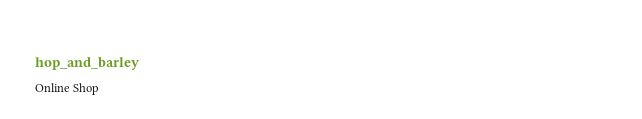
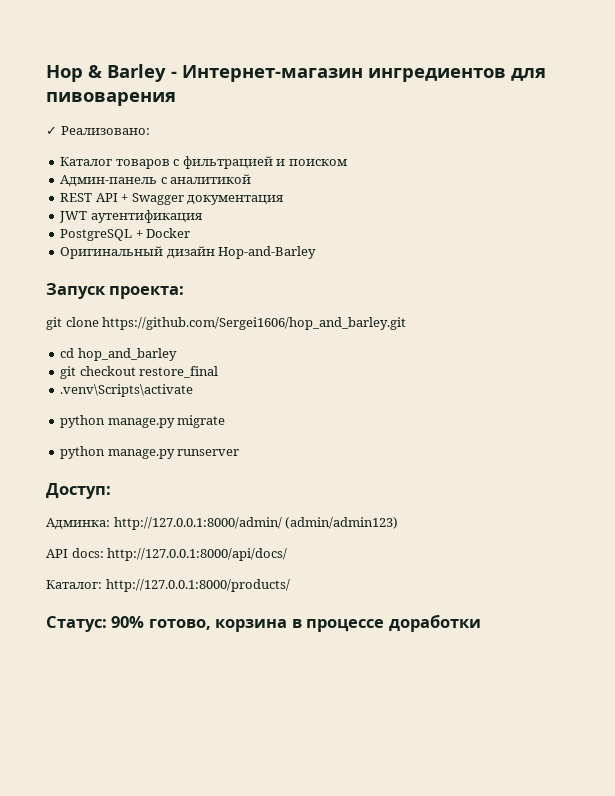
[35,57,140,70] [35,83,99,95] hop_and_barley // Online Shop -> [46,64,546,82] [46,92,176,106] [46,126,150,135] [60,156,347,169] [60,174,252,187] [60,193,285,205] [59,210,203,223] [60,228,191,241] [60,246,317,259] [46,283,185,299] [46,317,407,330] [60,348,177,361] [60,366,219,379] [60,384,194,397] [60,415,226,428] [60,446,240,459] [46,483,111,499] [46,517,399,530] [46,548,288,561] [46,579,290,592] [46,614,481,632] Hop & Barley - Интернет-магазин ингредиентов для пивоварения // ✓ Реализовано: // Каталог товаров с фильтрацией и поиском // Админ-панель с аналитикой // REST API + Swagger документация // JWT аутентификация // PostgreSQL + Docker // Оригинальный дизайн Hop-and-Barley // Запуск проекта: // git clone https://github.com/Sergei1606/hop_and_barley.git // cd hop_and_barley // git checkout restore_final // .venv\Scripts\activate // python manage.py migrate // python manage.py runserver // Доступ: // Админка: http://127.0.0.1:8000/admin/ (admin/admin123) // API docs: http://127.0.0.1:8000/api/docs/ // Каталог: http://127.0.0.1:8000/products/ // Статус: 90% готово, корзина в процессе доработки

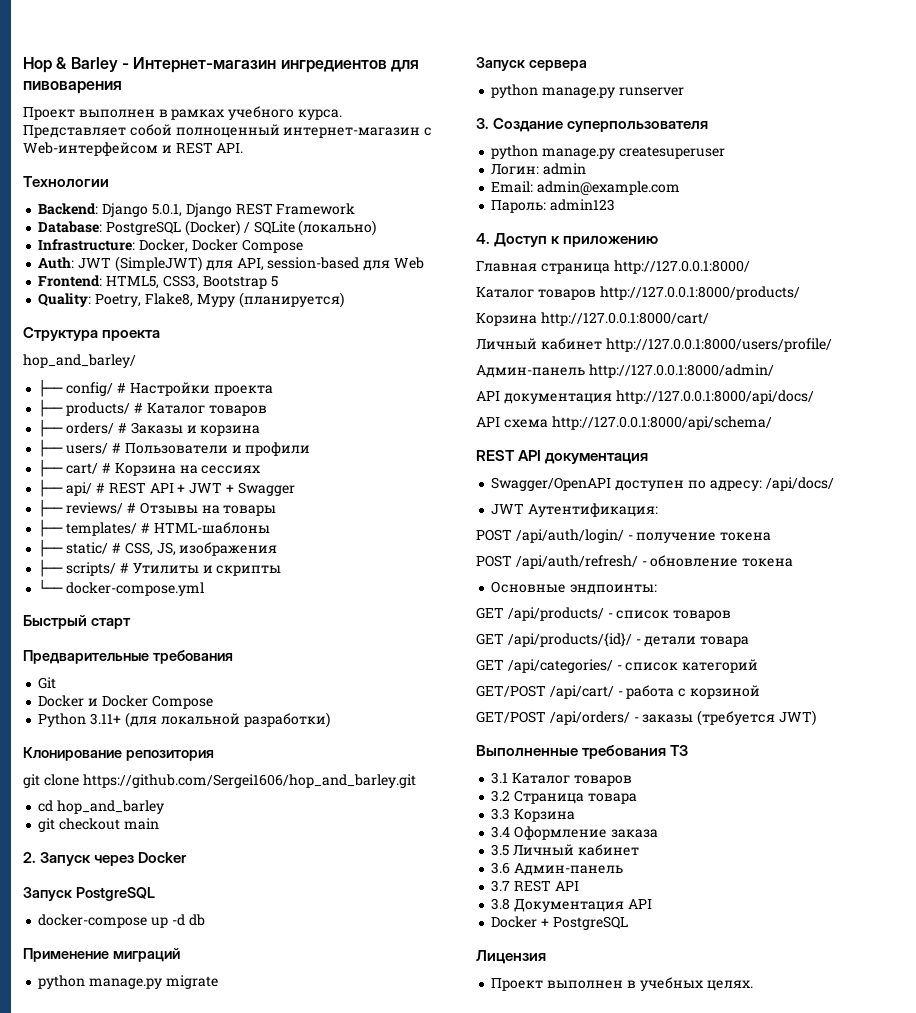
[46,126,150,135] [60,156,347,169] [60,174,252,187] ✓ Реализовано: // Каталог товаров с фильтрацией и поиском // Админ-панель с аналитикой // -> [23,106,342,120] [23,124,433,138] [23,142,244,156] [23,176,109,187] [38,203,356,217] [38,220,377,236] [38,239,303,253] [38,256,424,272] [38,275,278,289] [38,292,344,308] [23,327,161,341] [23,354,136,368] [38,379,273,397] [38,399,267,417] [38,419,261,437] [38,439,311,457] [38,459,261,477] [38,479,105,497] Проект выполнен в рамках учебного курса. Представляет собой полноценный интернет-магазин с Web-интерфейсом и REST API. // Технологии // Backend: Django 5.0.1, Django REST Framework // Database: PostgreSQL (Docker) / SQLite (локально) // Infrastructure: Docker, Docker Compose // Auth: JWT (SimpleJWT) для API, session-based для Web // Frontend: HTML5, CSS3, Bootstrap 5 // Quality: Poetry, Flake8, Mypy (планируется) // Структура проекта // hop_and_barley/ // ├── config/ # Настройки проекта // ├── products/ # Каталог товаров // ├── orders/ # Заказы и корзина // ├── users/ # Пользователи и профили // ├── cart/ # Корзина на сессиях // ├── api/ #
(129, 198) none -> [189,483,234,494] JWT +
[187,195,285,205] [59,210,203,223] [60,228,191,241] [60,246,317,259] [46,283,185,299] документация // JWT аутентификация // PostgreSQL + Docker // Оригинальный дизайн Hop-and-Barley // Запуск проекта: -> [38,499,277,517] [38,519,270,537] [38,539,278,557] [38,559,282,577] [38,579,205,596] [23,615,132,629] [23,650,233,664] [38,677,57,689] [38,695,213,709] [38,712,330,728] [23,747,214,761] // ├── reviews/ # Отзывы на товары // ├── templates/ # HTML-шаблоны // ├── static/ # CSS, JS, изображения // ├── scripts/ # Утилиты и скрипты // └── docker-compose.yml // Быстрый старт // Предварительные требования // Git // Docker и Docker Compose // Python 3.11+ (для локальной разработки) // Клонирование репозитория
[139,366,219,378] [60,384,194,397] restore_final // .venv\Scripts\activate -> [123,818,159,830] [23,852,188,866] [23,887,155,901] [38,914,205,928] [23,948,180,962] main // 2. Запуск через Docker // Запуск PostgreSQL // docker-compose up -d db // Применение миграций
(226, 421) none -> [476,57,587,71] // Запуск сервера
[46,483,111,499] [46,518,110,530] Доступ: // Админка: -> [476,118,709,132] [491,145,725,159] [491,163,587,175] [491,181,681,196] [491,199,616,213] [476,233,659,247] [476,260,750,274] [476,286,800,300] [476,312,709,326] [476,338,832,352] [476,365,585,378] 3. Создание суперпользователя // python manage.py createsuperuser // Логин: admin // Email: admin@example.com // Пароль: admin123 // 4. Доступ к приложению // Главная страница http://127.0.0.1:8000/ // Каталог товаров http://127.0.0.1:8000/products/ // Корзина http://127.0.0.1:8000/cart/ // Личный кабинет http://127.0.0.1:8000/users/profile/ // Админ-панель
[285,517,399,529] [46,548,104,558] (admin/admin123) // API docs: -> [476,391,612,404] // API документация
[46,579,290,592] [46,614,481,632] Каталог: http://127.0.0.1:8000/products/ // Статус: 90% готово, корзина в процессе доработки -> [476,416,772,430] [476,450,649,464] [491,477,834,491] [491,503,659,517] [476,529,772,543] [476,555,794,569] [491,581,658,595] [476,607,732,621] [476,633,750,647] [476,659,759,673] [476,685,760,699] [476,710,816,726] [476,745,689,759] [491,772,632,786] [491,790,637,804] [491,808,576,822] [491,826,658,840] [491,844,639,856] [491,862,624,876] [491,880,579,892] [491,898,652,912] [491,916,628,930] [476,950,546,964] [491,977,753,991] API схема http://127.0.0.1:8000/api/schema/ // REST API документация // Swagger/OpenAPI доступен по адресу: /api/docs/ // JWT Аутентификация: // POST /api/auth/login/ - получение токена // POST /api/auth/refresh/ - обновление токена // Основные эндпоинты: // GET /api/products/ - список товаров // GET /api/products/{id}/ - детали товара // GET /api/categories/ - список категорий // GET/POST /api/cart/ - работа с корзиной // GET/POST /api/orders/ - заказы (требуется JWT) // Выполненные требования ТЗ // 3.1 Каталог товаров // 3.2 Страница товара // 3.3 Корзина // 3.4 Оформление заказа // 3.5 Личный кабинет // 3.6 Админ-панель // 3.7 REST API // 3.8 Документация API // Docker + PostgreSQL // Лицензия // Проект выполнен в учебных целях.

